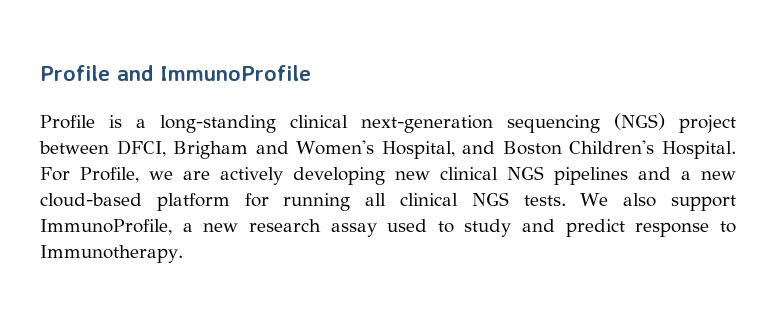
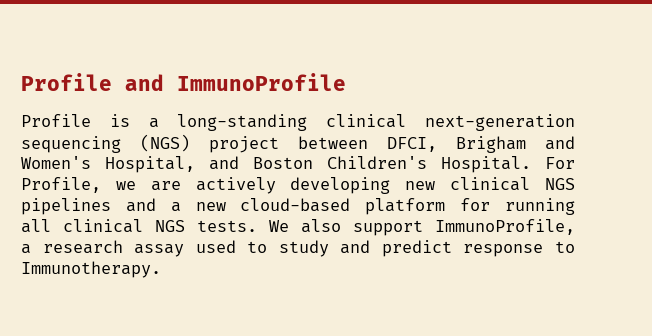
[203,223,239,232] new -> (31, 249) none

